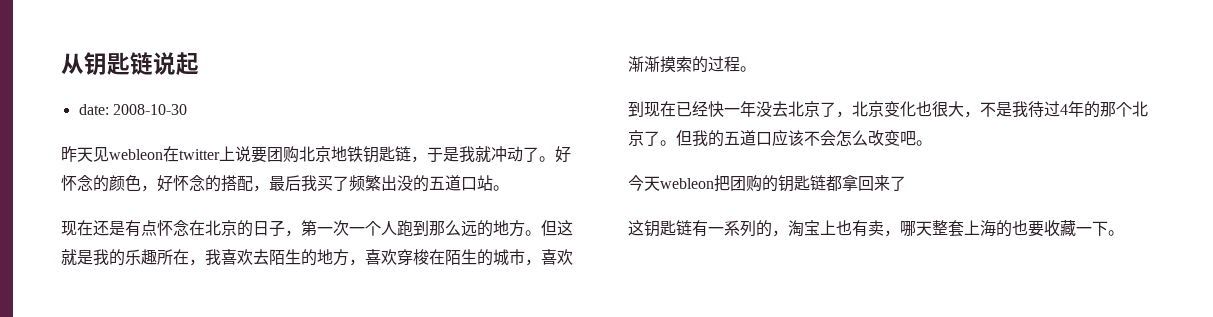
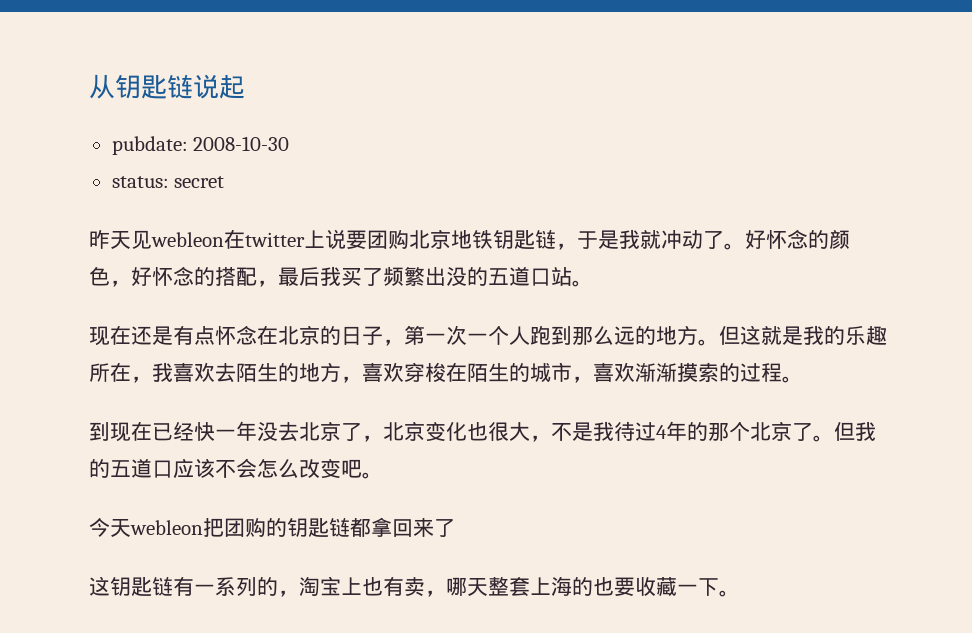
[78,104,109,115] date: -> [111,136,188,155] pubdate:
(187, 109) none -> [111,176,225,188] // status: secret

